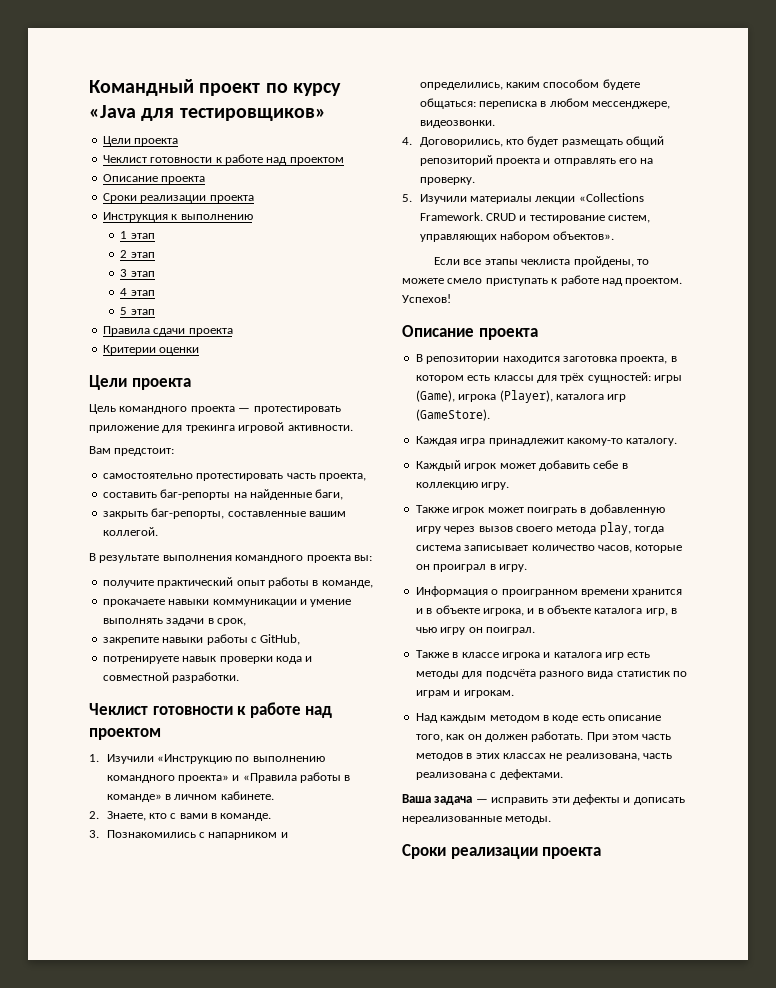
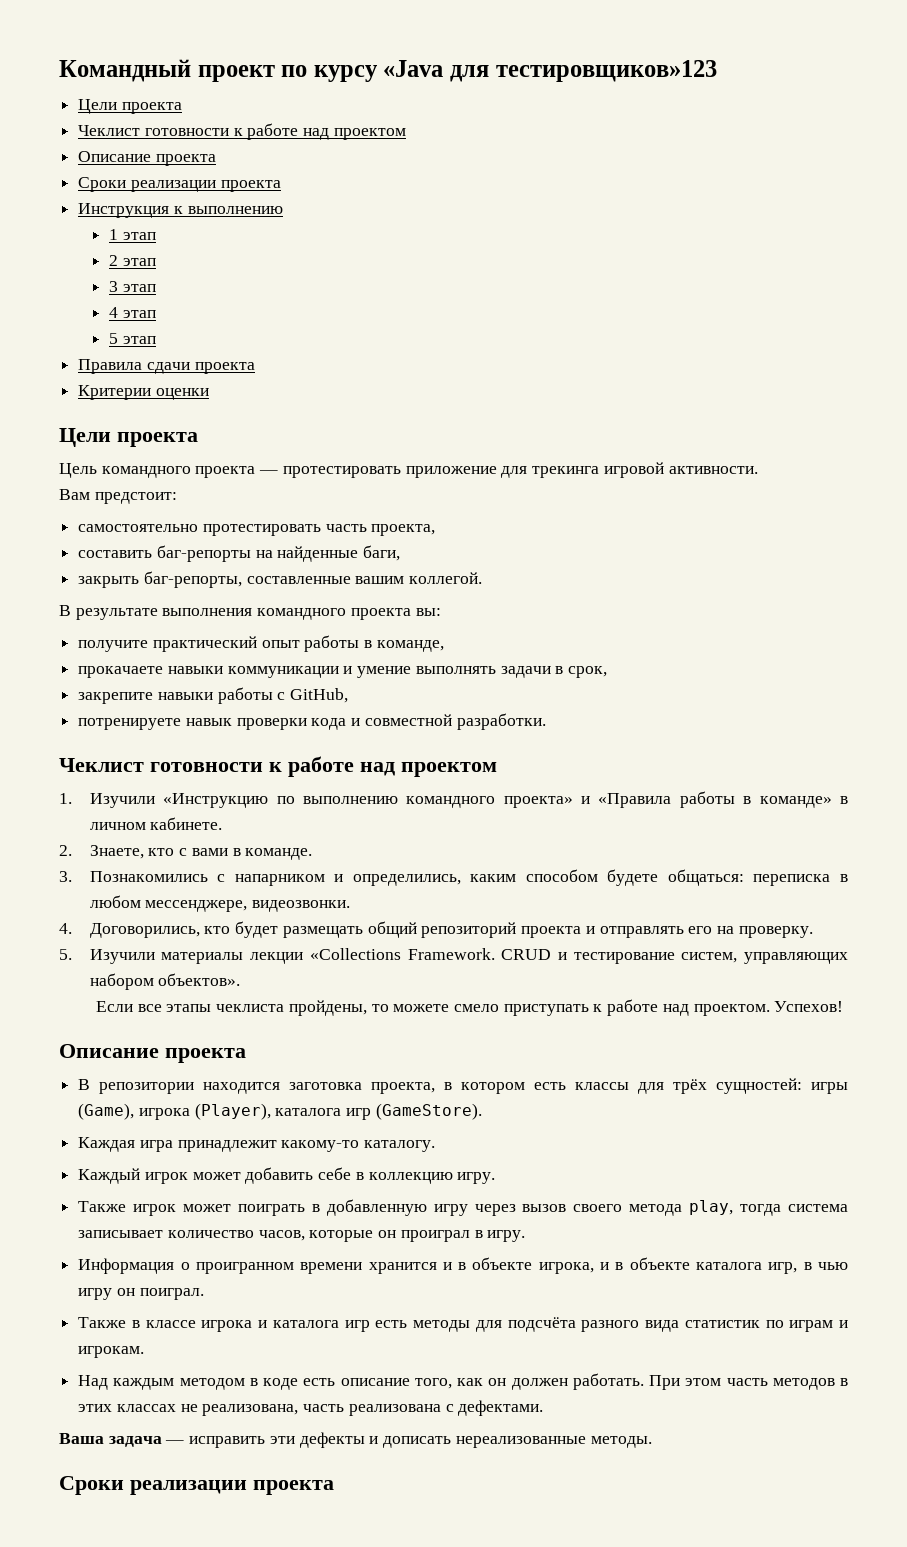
[179,108,326,121] тестировщиков» -> [495,60,717,82] тестировщиков»123

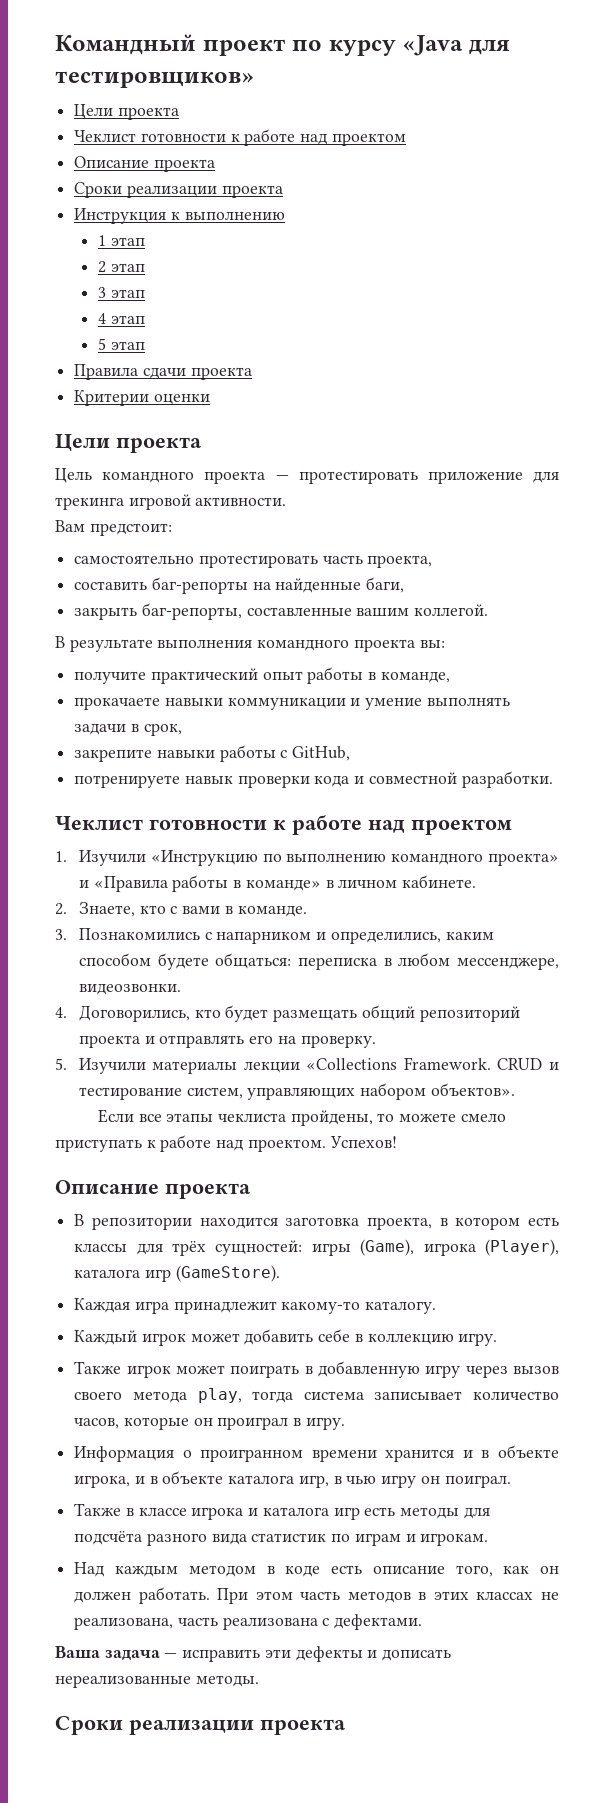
[495,60,717,82] тестировщиков»123 -> [55,71,255,88] тестировщиков»

